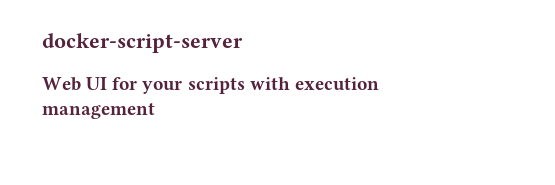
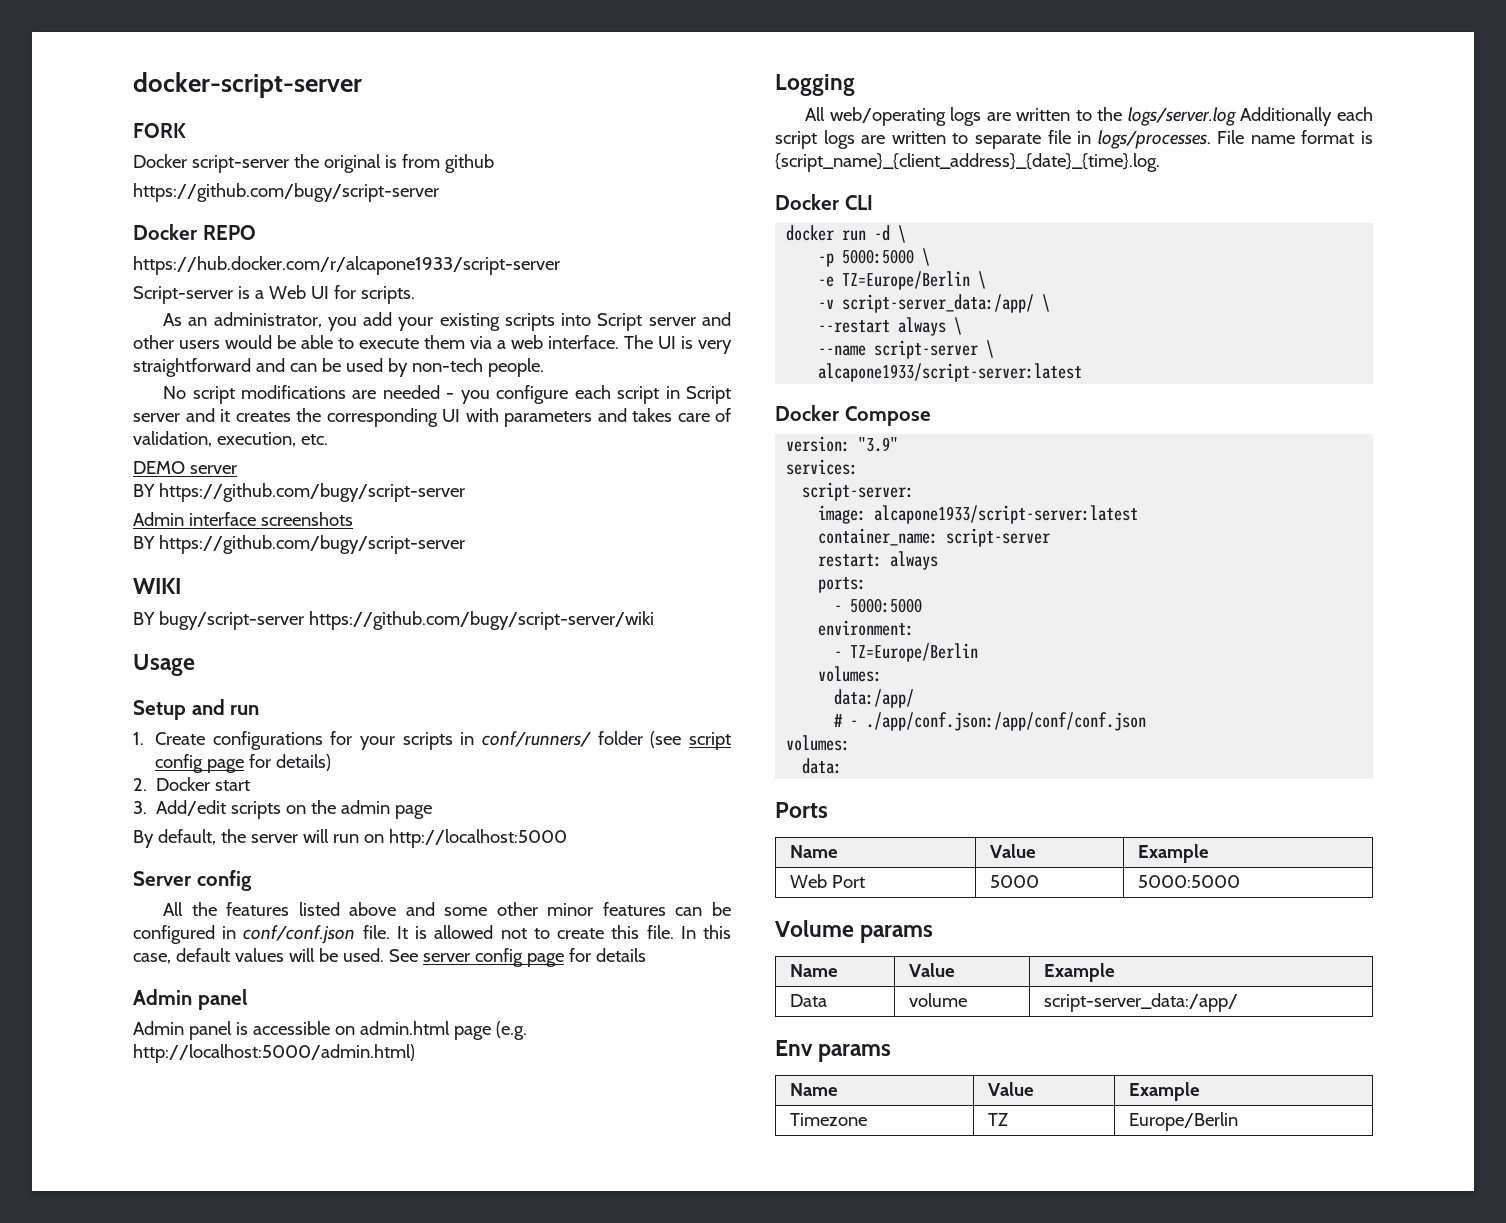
[42,77,379,94] [42,103,155,119] Web UI for your scripts with execution management -> [133,123,186,138] [133,154,494,173] [133,183,439,202] [133,224,256,240] [133,256,560,275] [133,285,415,304] [163,312,732,331] [133,335,732,354] [133,358,544,377] [163,385,731,404] [133,408,731,427] [133,431,328,447] [133,461,237,474] [133,483,465,502] [133,512,353,526] [133,535,465,554] [133,578,181,594] [133,611,654,630] [133,654,195,676] [133,699,260,720] [133,731,731,750] [154,754,331,773] [133,777,251,791] [133,800,433,819] [133,829,567,848] [133,870,252,891] [163,902,731,916] [133,925,732,944] [133,948,646,967] [133,989,247,1010] [133,1021,527,1040] [133,1044,415,1063] [775,74,855,96] [805,107,1373,126] [775,130,1373,149] [775,153,1160,172] [775,194,873,210] [786,225,907,243] [818,248,931,267] [818,271,987,290] [818,294,1051,313] [818,317,963,336] [818,340,995,359] [818,363,1083,382] [775,405,931,426] [786,436,899,452] [786,459,859,475] [802,482,915,501] [818,505,1139,524] [818,528,1051,547] [818,551,939,570] [818,577,867,593] [834,598,923,613] [818,620,915,636] [834,643,979,662] [818,666,883,682] [834,689,915,708] [834,712,1147,731] [786,735,851,751] [802,758,843,774] [775,802,828,818] [789,845,838,858] [989,844,1036,858] [1137,844,1209,863] [789,874,865,888] [989,875,1039,888] [1137,875,1240,888] [775,920,934,943] [789,964,838,977] [908,963,955,977] [1043,963,1115,982] [789,994,827,1007] [908,993,967,1007] [1043,993,1238,1012] [775,1040,892,1062] [789,1083,838,1096] [987,1082,1034,1096] [1128,1082,1200,1101] [789,1113,867,1126] [987,1113,1009,1126] [1128,1112,1238,1131] FORK // Docker script-server the original is from github // https://github.com/bugy/script-server // Docker REPO // https://hub.docker.com/r/alcapone1933/script-server // Script-server is a Web UI for scripts. // As an administrator, you add your existing scripts into Script server and other users would be able to execute them via a web interface. The UI is very straightforward and can be used by non-tech people. // No script modifications are needed - you configure each script in Script server and it creates the corresponding UI with parameters and takes care of validation, execution, etc. // DEMO server // BY https://github.com/bugy/script-server // Admin interface screenshots // BY https://github.com/bugy/script-server // WIKI // BY bugy/script-server https://github.com/bugy/script-server/wiki // Usage // Setup and run // 1. Create configurations for your scripts in conf/runners/ folder (see script config page for details) // 2. Docker start // 3. Add/edit scripts on the admin page // By default, the server will run on http://localhost:5000 // Server config // All the features listed above and some other minor features can be configured in conf/conf.json file. It is allowed not to create this file. In this case, default values will be used. See server config page for details // Admin panel // Admin panel is accessible on admin.html page (e.g. http://localhost:5000/admin.html) // Logging // All web/operating logs are written to the logs/server.log Additionally each script logs are written to separate file in logs/processes. File name format is {script_name}_{client_address}_{date}_{time}.log. // Docker CLI // docker run -d \ // -p 5000:5000 \ // -e TZ=Europe/Berlin \ // -v script-server_data:/app/ \ // --restart always \ // --name script-server \ // alcapone1933/script-server:latest // Docker Compose // version: "3.9" // services: // script-server: // image: alcapone1933/script-server:latest // container_name: script-server // restart: always // ports: // - 5000:5000 // environment: // - TZ=Europe/Berlin // volumes: // data:/app/ // # - ./app/conf.json:/app/conf/conf.json // volumes: // data: // Ports // Name | Value | Example // Web Port | 5000 | 5000:5000 // Volume params // Name | Value | Example // Data | volume | script-server_data:/app/ // Env params // Name | Value | Example // Timezone | TZ | Europe/Berlin

